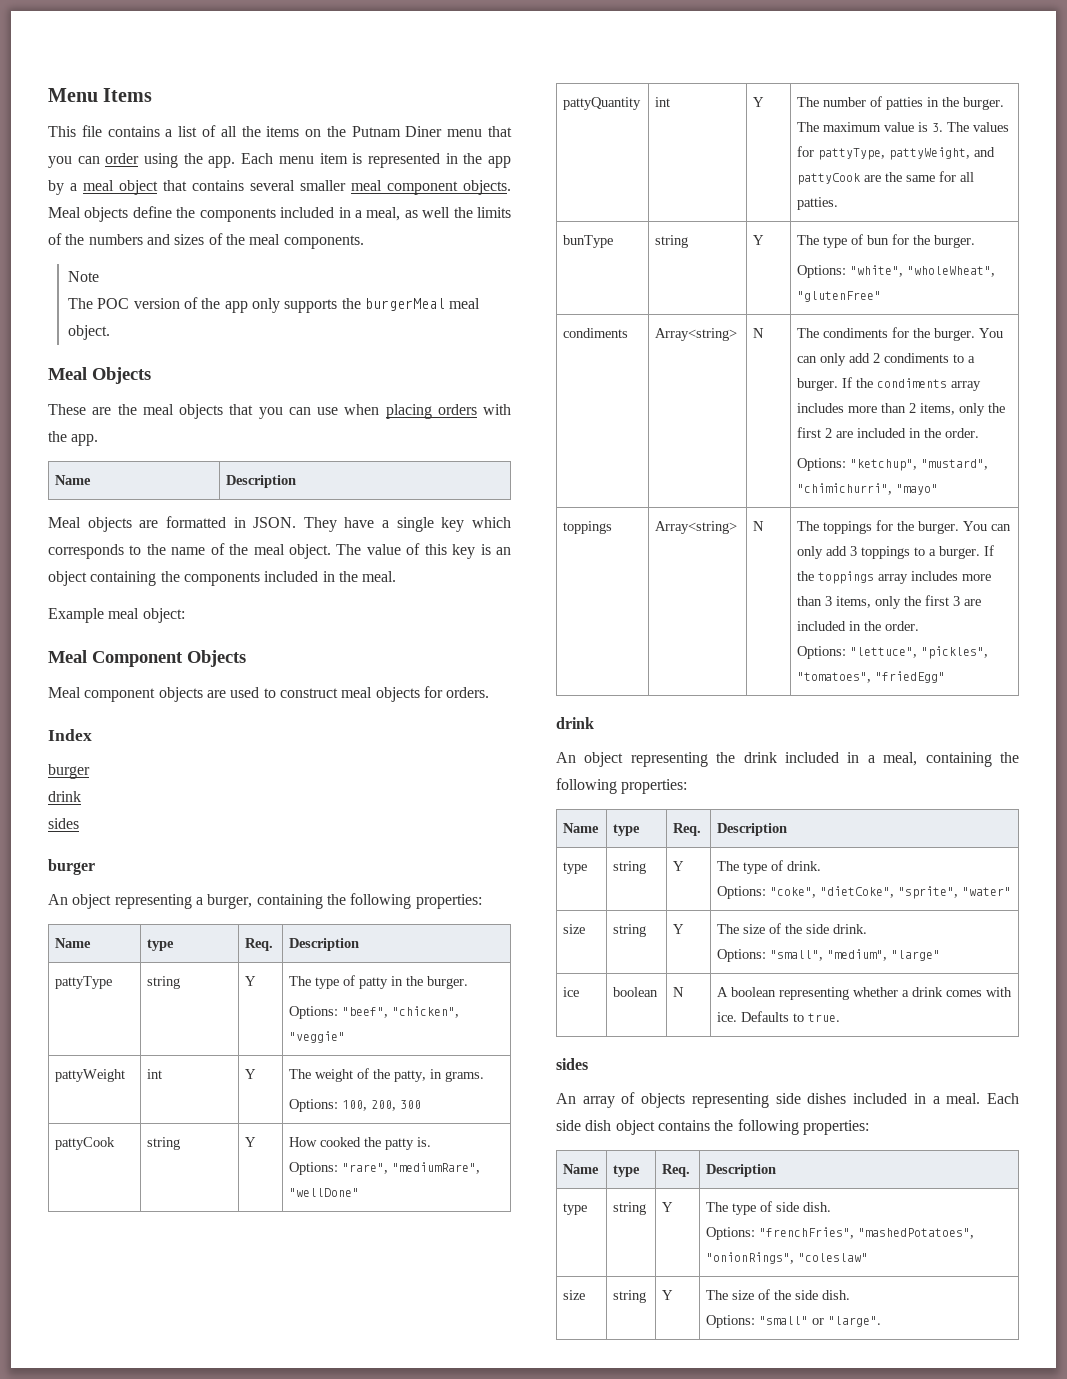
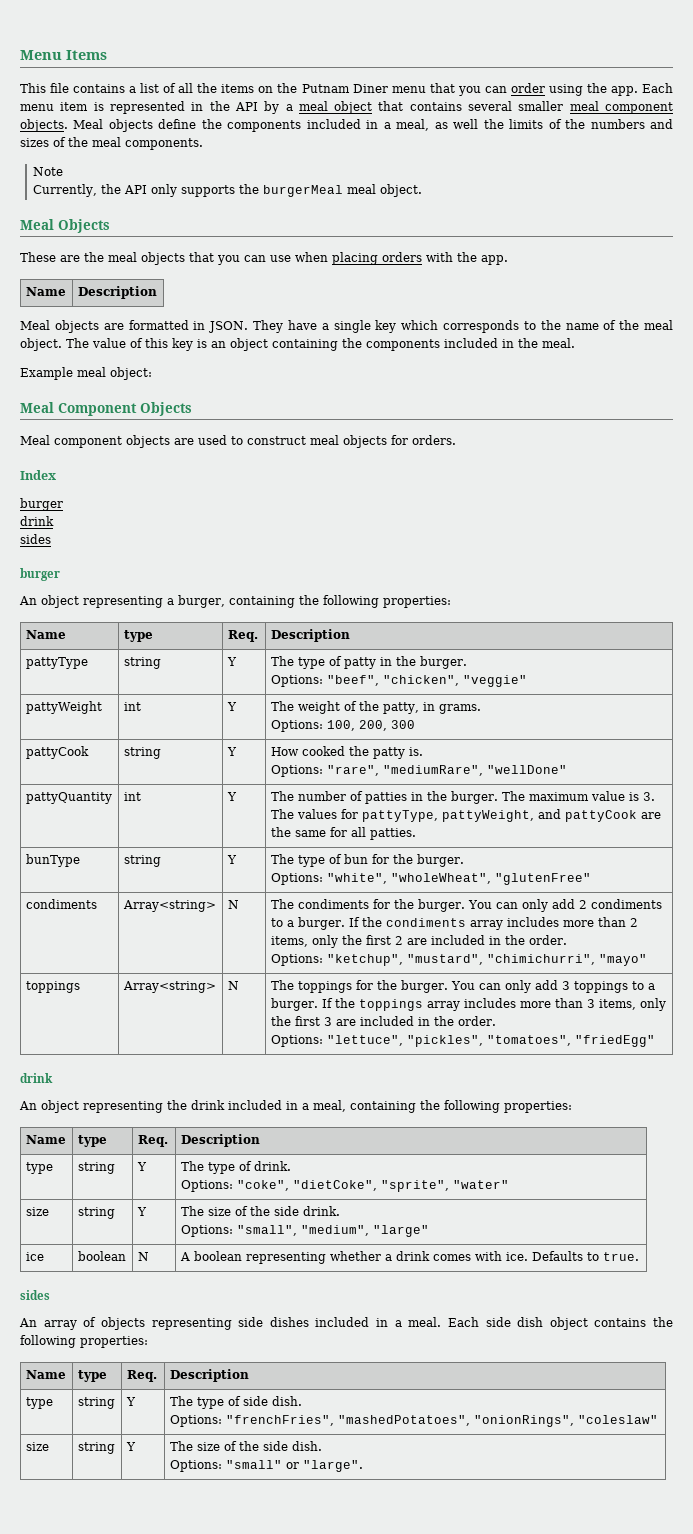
[488,156,511,168] app -> [234,102,258,111] API
[67,297,248,313] The POC version of the app -> [32,184,147,197] Currently, the API

